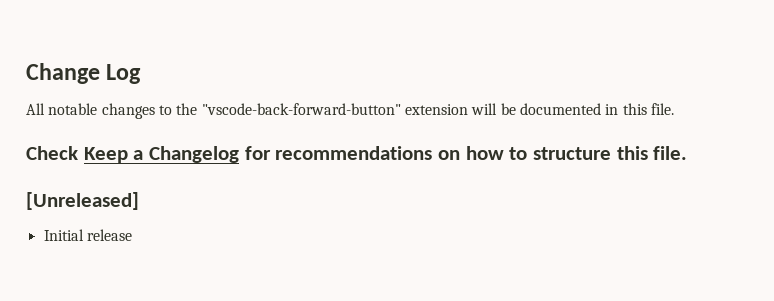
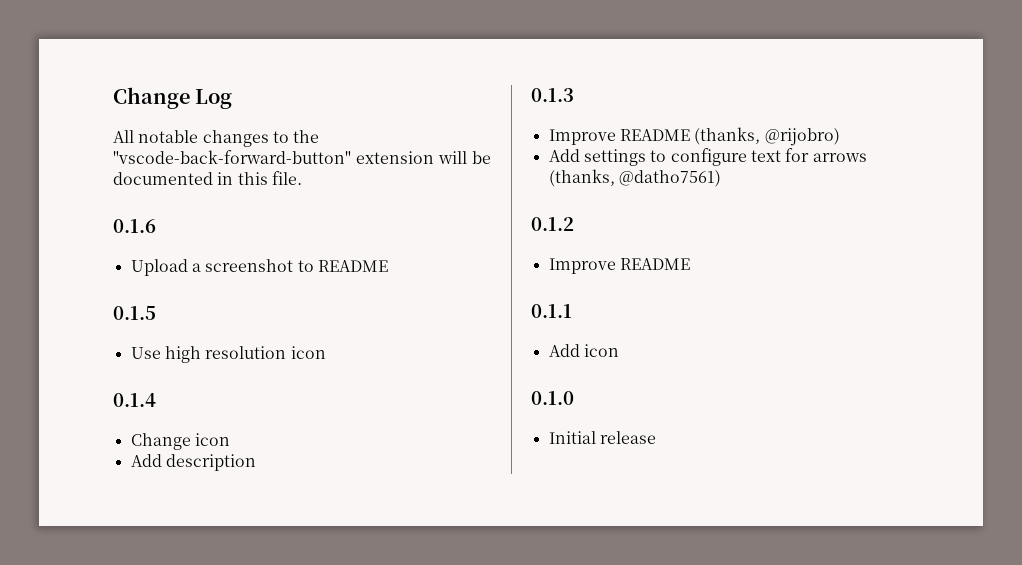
[26,146,688,163] [26,192,139,210] Check Keep a Changelog for recommendations on how to structure this file. // [Unreleased] -> [113,219,156,233] [130,259,388,276] [113,306,156,320] [130,346,326,363] [113,393,156,407] [130,433,230,450] [130,454,256,471] [531,88,574,102] [548,127,840,146] [548,148,867,166] [548,169,721,187] [531,217,574,231] [548,258,690,274] [531,304,572,318] [548,344,619,357] [531,391,574,405] 0.1.6 // Upload a screenshot to README // 0.1.5 // Use high resolution icon // 0.1.4 // Change icon // Add description // 0.1.3 // Improve README (thanks, @rijobro) // Add settings to configure text for arrows (thanks, @datho7561) // 0.1.2 // Improve README // 0.1.1 // Add icon // 0.1.0

